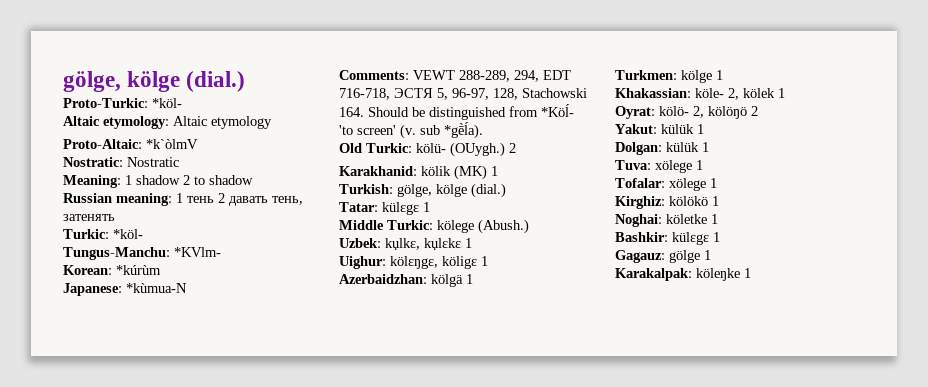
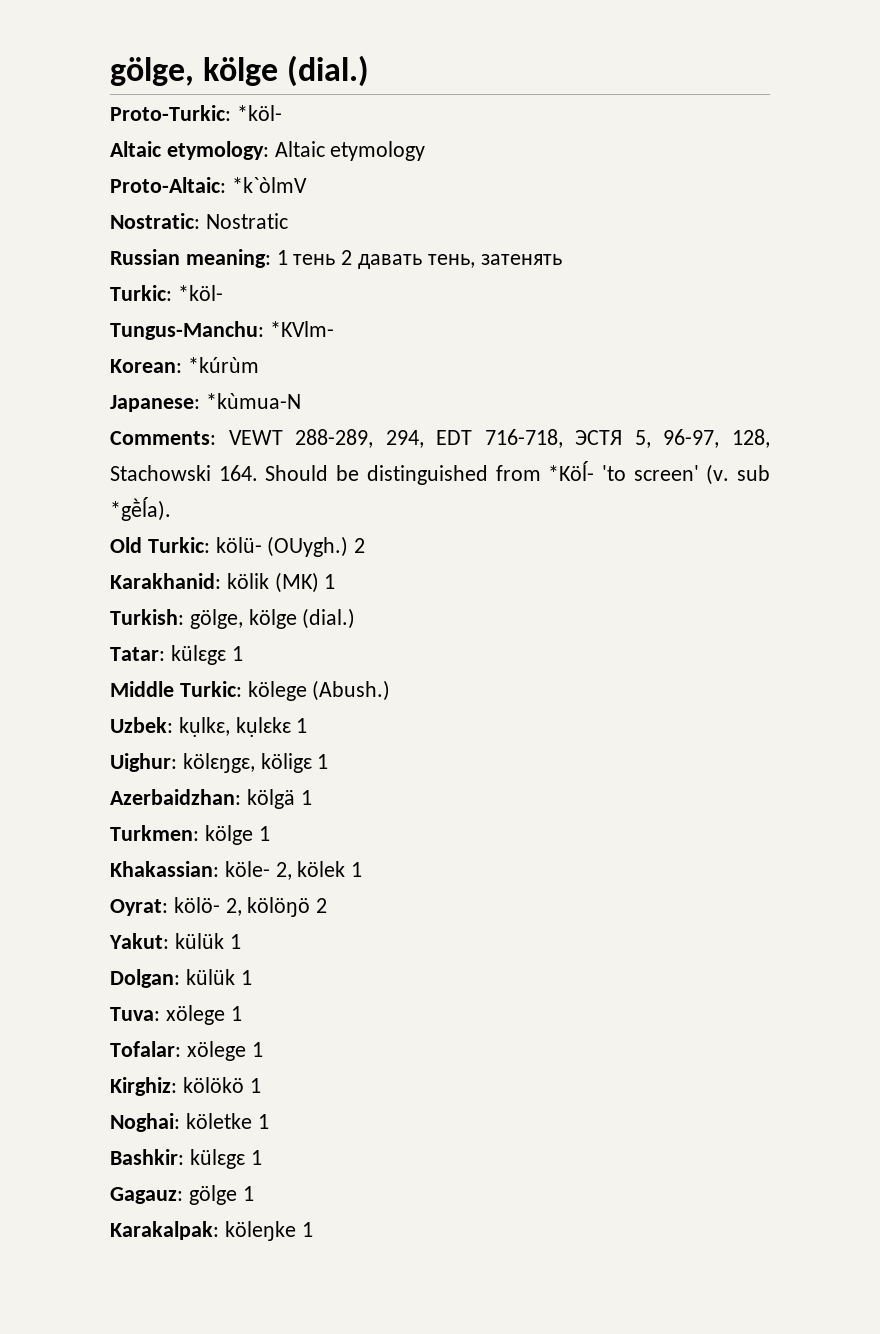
[63,175,253,188] // Meaning: 1 shadow 2 to shadow -> (288, 221) none

